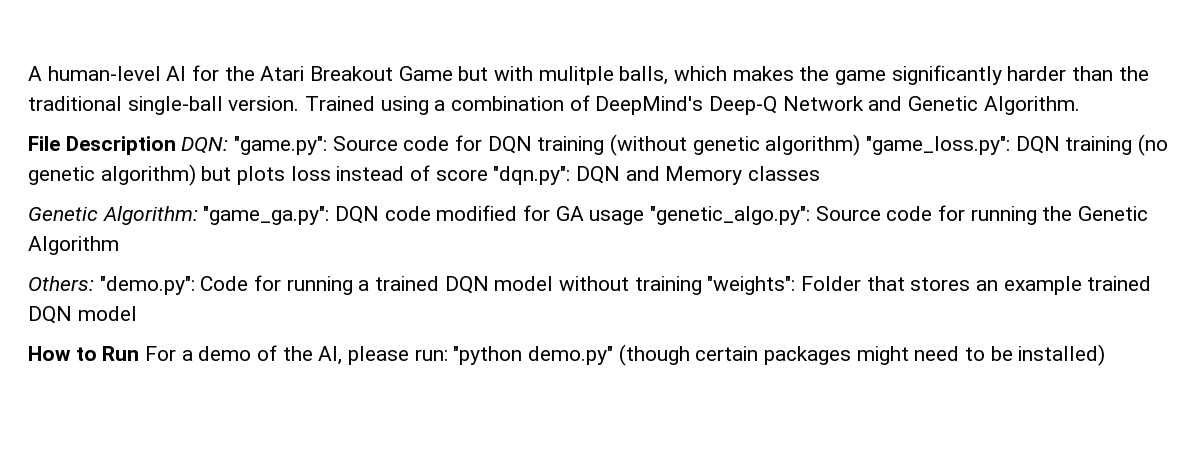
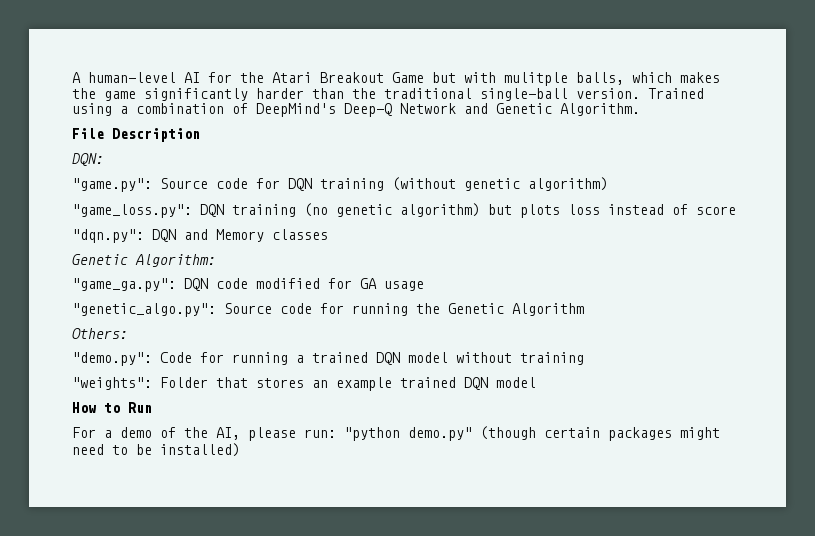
(176, 145) none -> (200, 135) //
(229, 145) none -> (104, 159) //
(861, 145) none -> (608, 184) //
(488, 175) none -> (736, 210) //
(198, 215) none -> (216, 260) //
(645, 217) none -> (424, 286) //
(94, 283) none -> (128, 333) //
(702, 285) none -> (584, 358) //
(140, 353) none -> (152, 407) //

